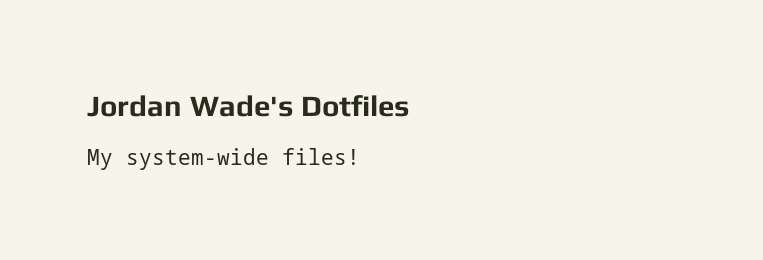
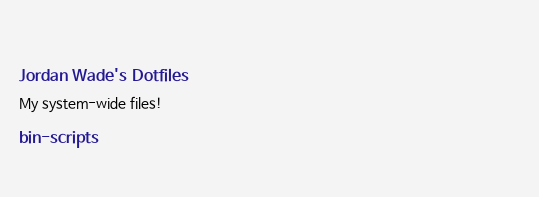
(360, 156) none -> [19,131,99,148] // bin-scripts

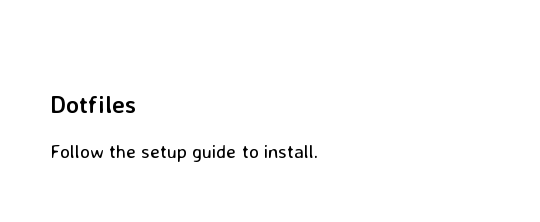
[19,68,128,82] Jordan Wade's -> (50, 104) none
[19,96,162,113] [19,131,99,148] My system-wide files! // bin-scripts -> [50,145,318,162] Follow the setup guide to install.

